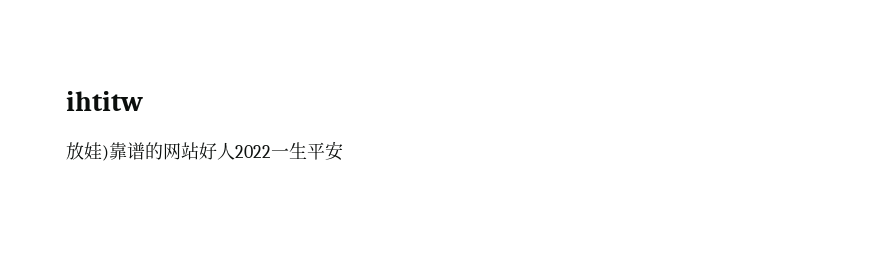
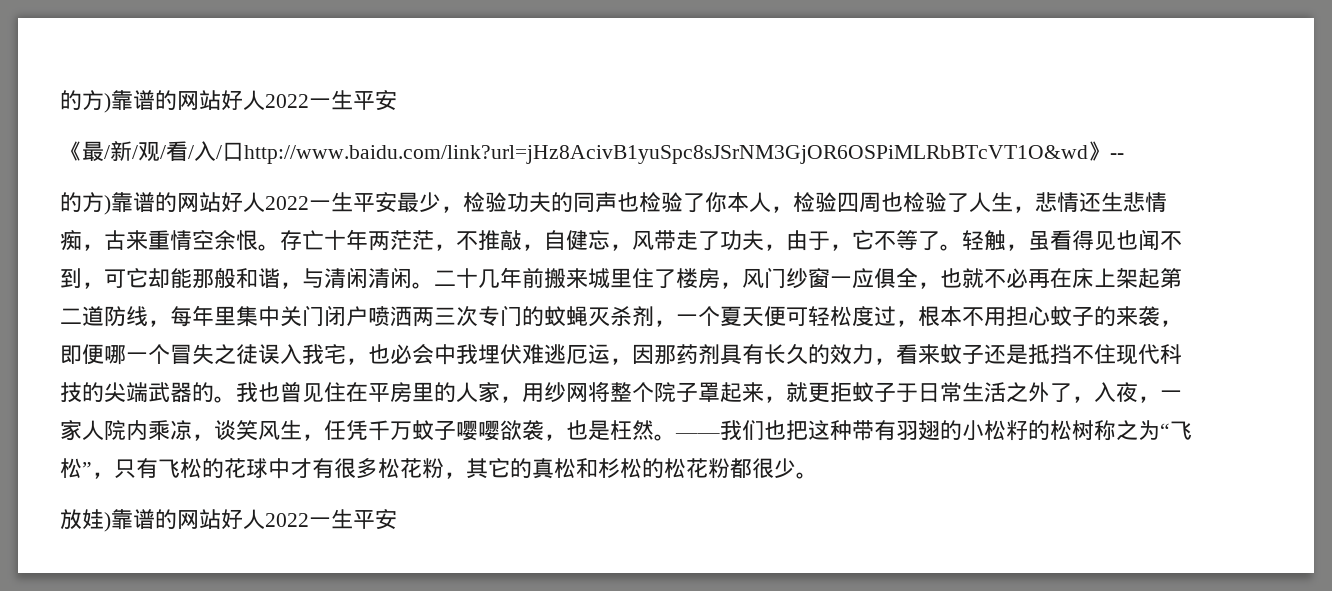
[66,91,143,111] ihtitw -> [60,90,397,113] [60,141,1124,164] [60,192,1167,215] [60,229,1182,251] [60,267,1182,289] [60,305,1182,327] [60,344,1182,365] [60,381,1182,403] [60,420,1192,441] [60,458,818,479] 的方)靠谱的网站好人2022一生平安 // 《最/新/观/看/入/口http://www.baidu.com/link?url=jHz8AcivB1yuSpc8sJSrNM3GjOR6OSPiMLRbBTcVT1O&wd》-- // 的方)靠谱的网站好人2022一生平安最少，检验功夫的同声也检验了你本人，检验四周也检验了人生，悲情还生悲情痴，古来重情空余恨。存亡十年两茫茫，不推敲，自健忘，风带走了功夫，由于，它不等了。轻触，虽看得见也闻不到，可它却能那般和谐，与清闲清闲。二十几年前搬来城里住了楼房，风门纱窗一应俱全，也就不必再在床上架起第二道防线，每年里集中关门闭户喷洒两三次专门的蚊蝇灭杀剂，一个夏天便可轻松度过，根本不用担心蚊子的来袭，即便哪一个冒失之徒误入我宅，也必会中我埋伏难逃厄运，因那药剂具有长久的效力，看来蚊子还是抵挡不住现代科技的尖端武器的。我也曾见住在平房里的人家，用纱网将整个院子罩起来，就更拒蚊子于日常生活之外了，入夜，一家人院内乘凉，谈笑风生，任凭千万蚊子嘤嘤欲袭，也是枉然。——我们也把这种带有羽翅的小松籽的松树称之为“飞松”，只有飞松的花球中才有很多松花粉，其它的真松和杉松的松花粉都很少。

